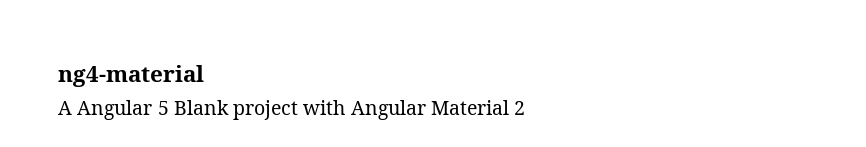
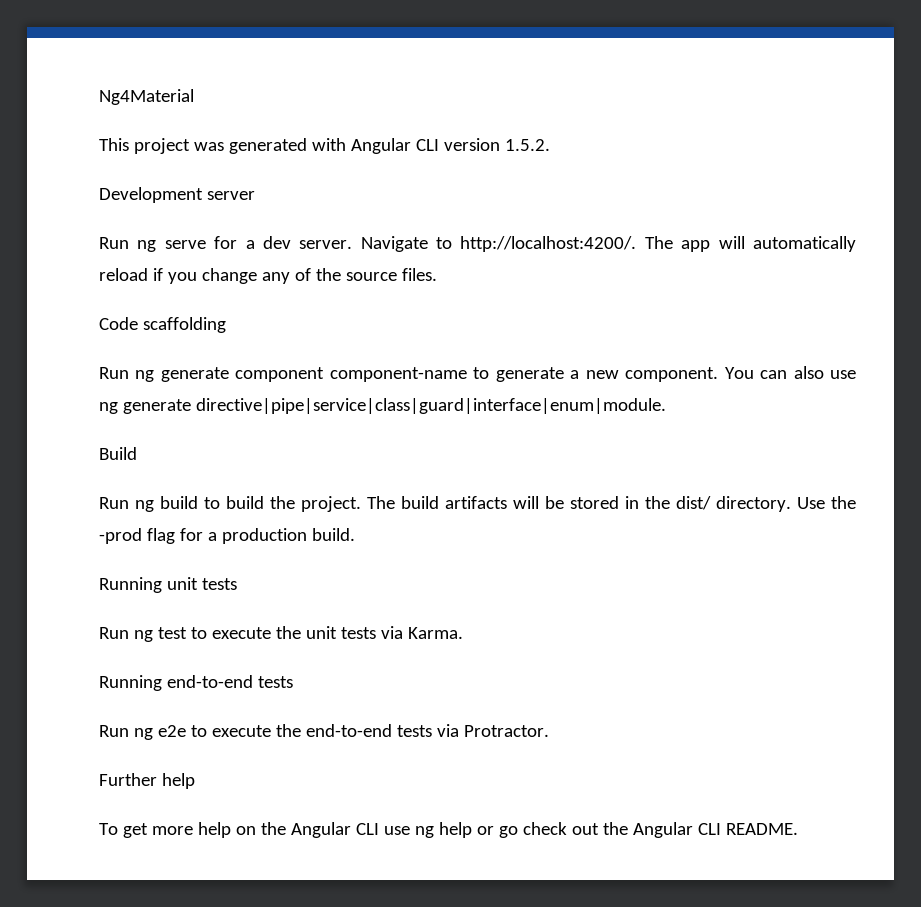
[58,65,204,87] [58,100,526,120] ng4-material // A Angular 5 Blank project with Angular Material 2 -> [99,89,194,105] [99,138,550,154] [99,187,255,203] [99,236,856,252] [99,268,437,284] [99,317,226,333] [99,366,856,382] [99,398,666,414] [99,447,137,460] [99,496,856,512] [99,528,355,544] [99,577,237,593] [99,626,463,642] [99,675,293,691] [99,724,549,740] [99,773,195,789] [99,822,798,838] Ng4Material // This project was generated with Angular CLI version 1.5.2. // Development server // Run ng serve for a dev server. Navigate to http://localhost:4200/. The app will automatically reload if you change any of the source files. // Code scaffolding // Run ng generate component component-name to generate a new component. You can also use ng generate directive|pipe|service|class|guard|interface|enum|module. // Build // Run ng build to build the project. The build artifacts will be stored in the dist/ directory. Use the -prod flag for a production build. // Running unit tests // Run ng test to execute the unit tests via Karma. // Running end-to-end tests // Run ng e2e to execute the end-to-end tests via Protractor. // Further help // To get more help on the Angular CLI use ng help or go check out the Angular CLI README.

